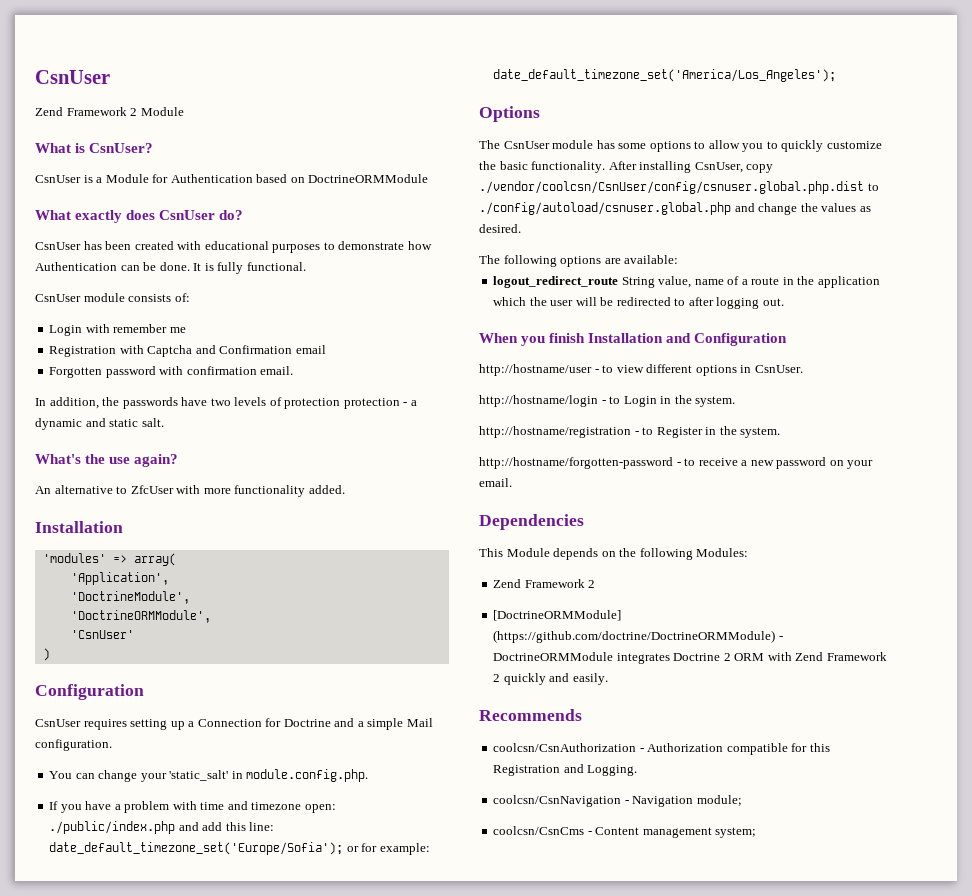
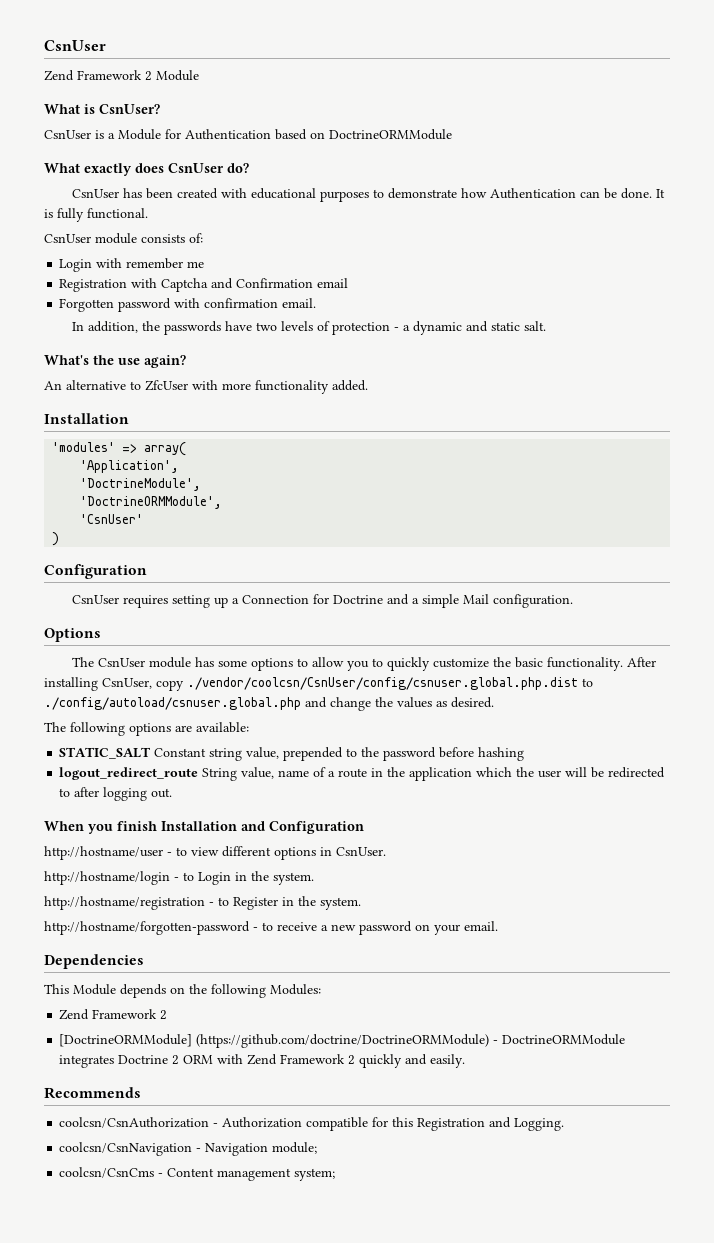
[343,398,400,409] protection -> (390, 328) none
[49,769,369,782] [49,801,336,813] [49,821,275,834] [49,842,430,855] [493,69,837,82] // You can change your 'static_salt' in module.config.php. // If you have a problem with time and timezone open: ./public/index.php and add this line: date_default_timezone_set('Europe/Sofia'); or for example: date_default_timezone_set('America/Los_Angeles'); -> (573, 601) none
(679, 259) none -> [59,747,525,761] // STATIC_SALT Constant string value, prepended to the password before hashing

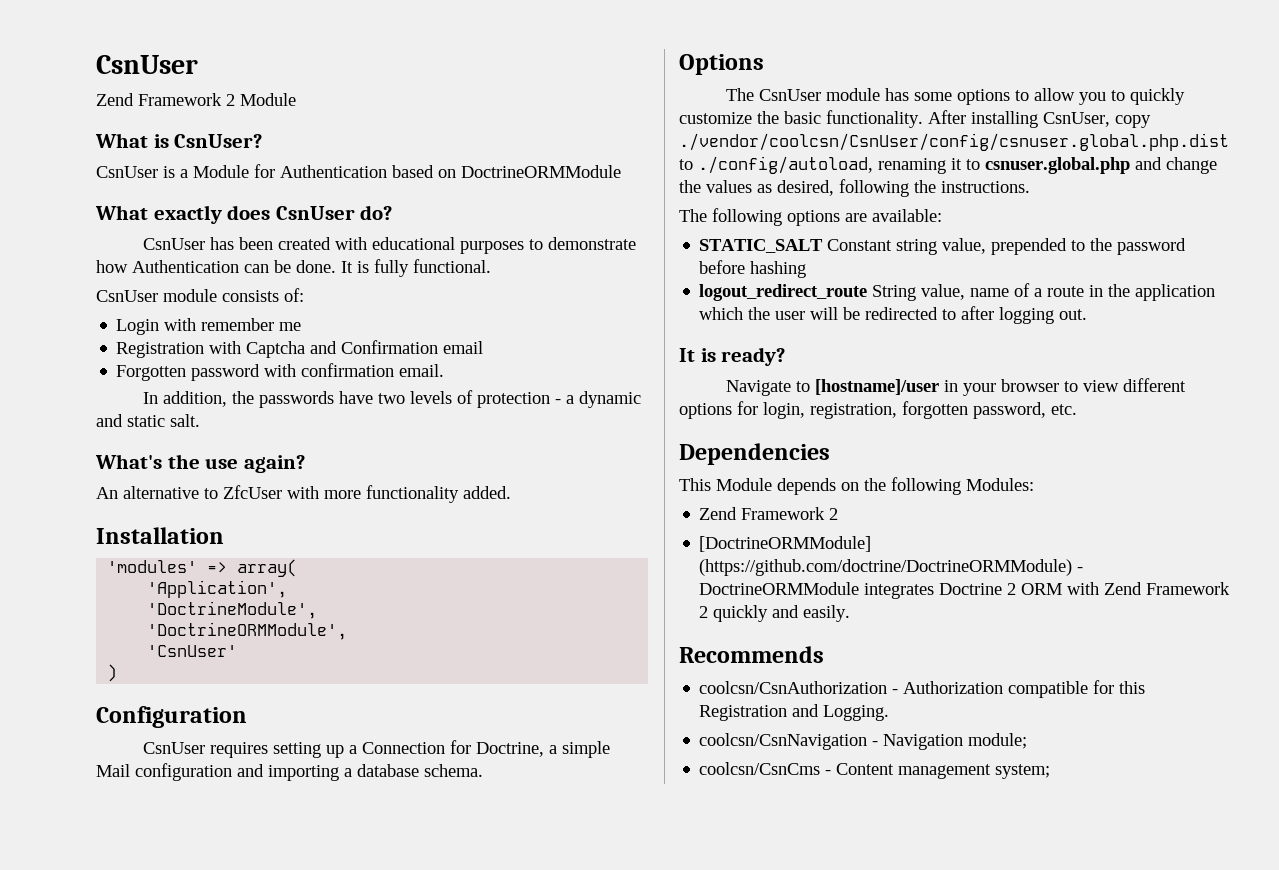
[332,594,409,605] Doctrine and -> [475,742,544,757] Doctrine,
[492,594,573,608] configuration. -> [135,763,483,781] configuration and importing a database schema.
[44,697,301,710] ./config/autoload/csnuser.global.php -> [698,156,1130,174] ./config/autoload, renaming it to csnuser.global.php
[451,697,494,708] desired. -> [777,179,1030,197] desired, following the instructions.
[44,821,364,834] [44,846,386,860] [44,871,314,885] [44,896,361,910] [44,921,498,935] When you finish Installation and Configuration // http://hostname/user - to view different options in CsnUser. // http://hostname/login - to Login in the system. // http://hostname/registration - to Register in the system. // http://hostname/forgotten-password - to receive a new password on your email. -> [679,347,786,366] [725,378,1186,396] [679,401,1077,419] It is ready? // Navigate to [hostname]/user in your browser to view different options for login, registration, forgotten password, etc.

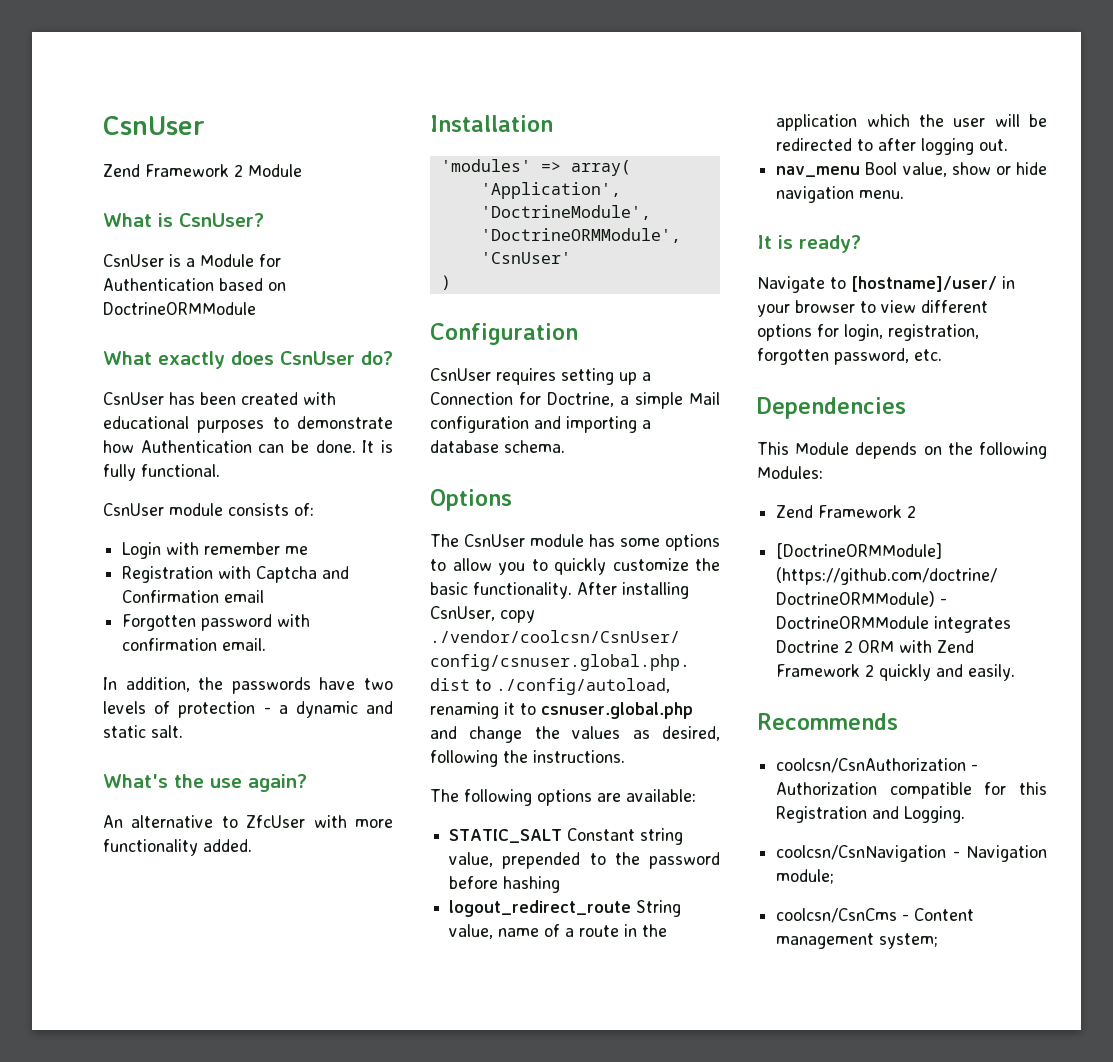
(1088, 314) none -> [776,162,1047,177] [776,186,905,203] // nav_menu Bool value, show or hide navigation menu.
[814,379,939,395] [hostname]/user -> [851,276,997,292] [hostname]/user/

